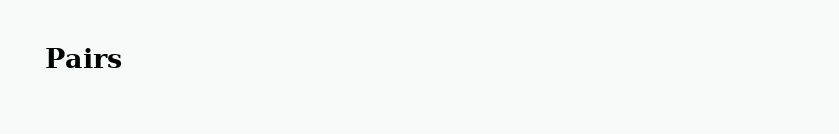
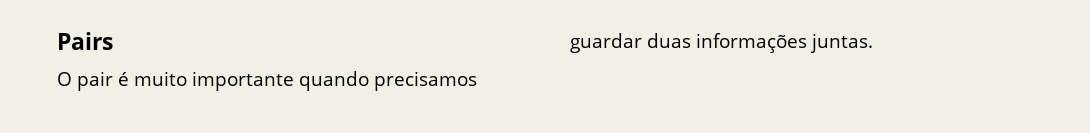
(122, 58) none -> [57,71,477,91] [570,33,873,53] // O pair é muito importante quando precisamos guardar duas informações juntas.

